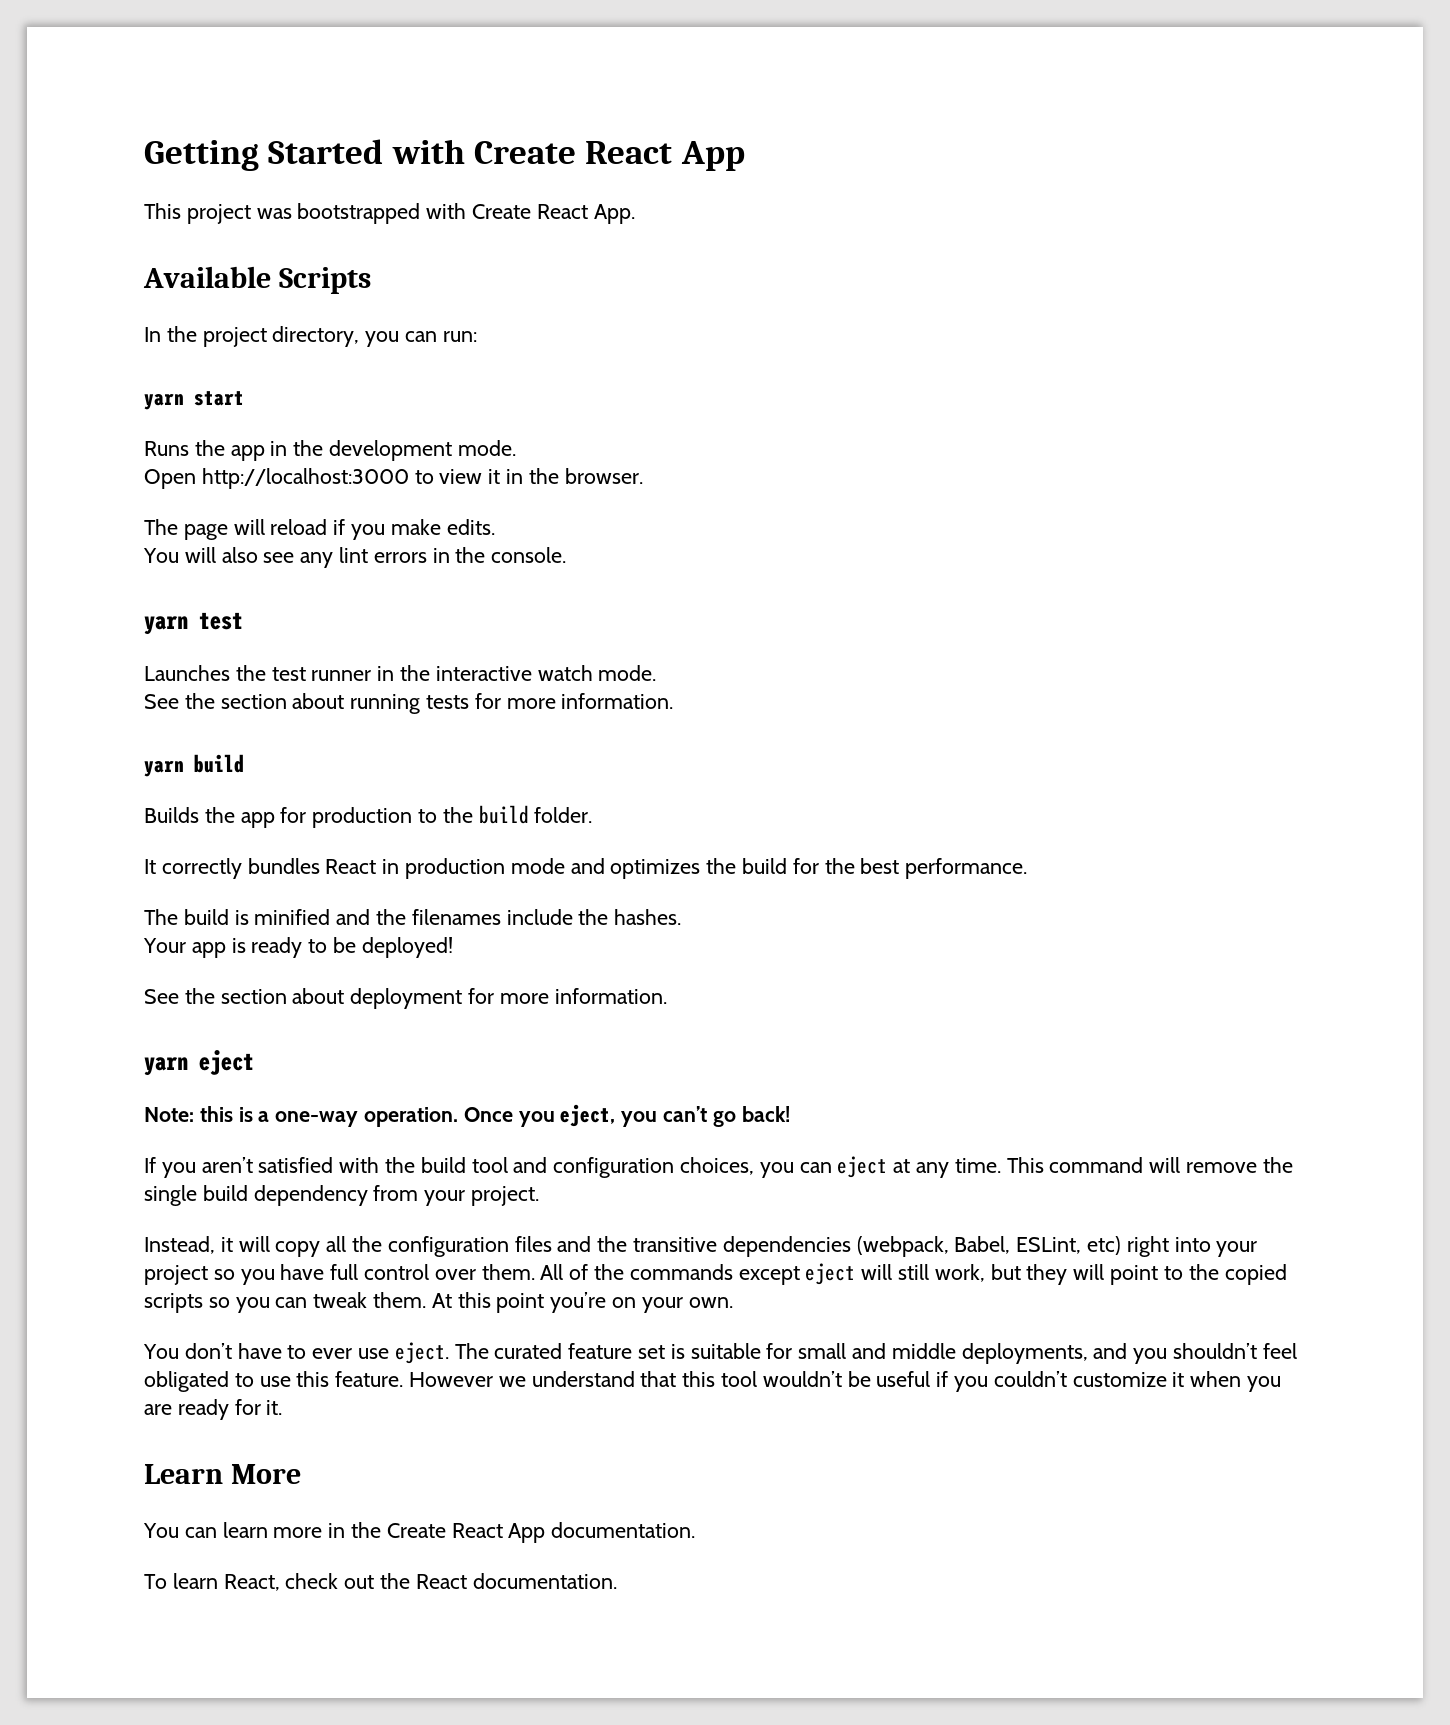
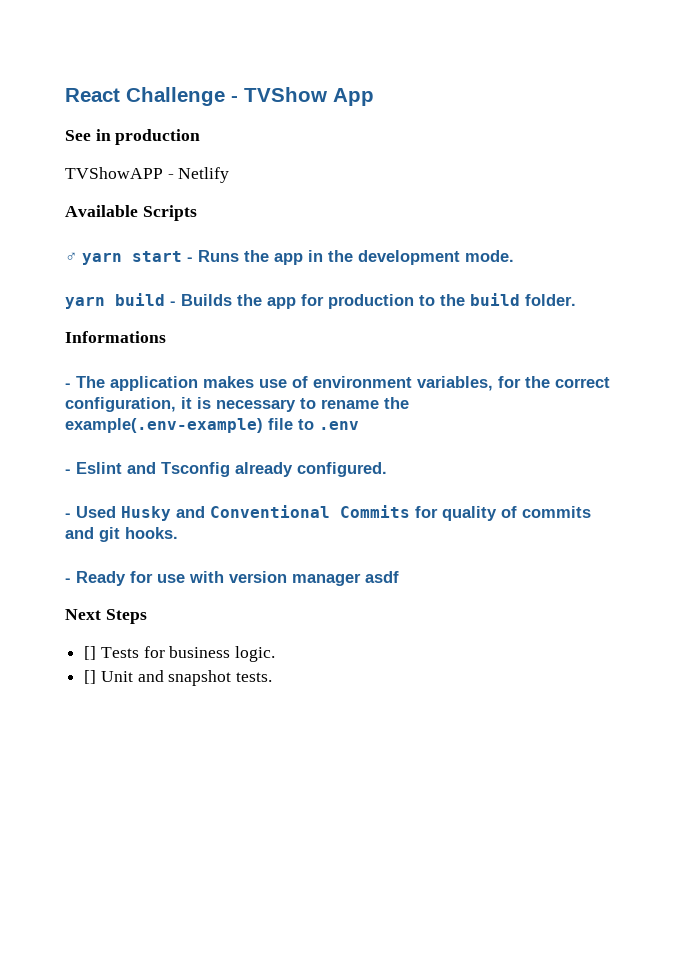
[144,139,745,171] [144,203,635,224] [143,266,372,294] [144,326,477,347] Getting Started with Create React App // This project was bootstrapped with Create React App. // Available Scripts // In the project directory, you can run: // -> [65,87,374,106] [65,129,201,145] [65,167,230,183] [65,205,197,221] [65,252,77,262] React Challenge - TVShow App // See in production // TVShowAPP - Netlify // Available Scripts // ♂
(244, 398) // -> [187,257,193,262] -
[144,468,643,489] [144,519,495,540] [143,547,567,568] [144,612,243,635] [144,665,657,681] [144,693,674,714] // Open http://localhost:3000 to view it in the browser. // The page will reload if you make edits. // You will also see any lint errors in the console. // yarn test // Launches the test runner in the interactive watch mode. // See the section about running tests for more information. -> (514, 256) none
(244, 763) // -> [170,301,176,306] -
[144,858,1028,879] [144,909,682,925] [143,937,453,958] [144,988,667,1009] [144,1050,254,1076] [144,1104,790,1127] [144,1156,1293,1178] [144,1185,540,1206] [144,1236,1258,1257] [144,1263,1287,1285] [144,1292,733,1313] [143,1342,1297,1364] [144,1371,1282,1392] [144,1399,283,1420] [144,1464,302,1484] [143,1522,696,1543] [144,1573,617,1591] It correctly bundles React in production mode and optimizes the build for the best performance. // The build is minified and the filenames include the hashes. // Your app is ready to be deployed! // See the section about deployment for more information. // yarn eject // Note: this is a one-way operation. Once you eject, you can’t go back! // If you aren’t satisfied with the build tool and configuration choices, you can eject at any time. This command will remove the single build dependency from your project. // Instead, it will copy all the configuration files and the transitive dependencies (webpack, Babel, ESLint, etc) right into your project so you have full control over them. All of the commands except eject will still work, but they will point to the copied scripts so you can tweak them. At this point you’re on your own. // You don’t have to ever use eject. The curated feature set is suitable for small and middle deployments, and you shouldn’t feel obligated to use this feature. However we understand that this tool wouldn’t be useful if you couldn’t customize it when you are ready for it. // Learn More // You can learn more in the Create React App documentation. // To learn React, check out the React documentation. -> [65,331,166,343] [65,376,610,391] [65,397,409,412] [65,418,359,433] [65,462,387,477] [65,505,591,521] [65,527,178,542] [65,571,399,586] [65,609,147,624] [84,646,276,662] [84,670,273,686] Informations // - The application makes use of environment variables, for the correct configuration, it is necessary to rename the example(.env-example) file to .env // - Eslint and Tsconfig already configured. // - Used Husky and Conventional Commits for quality of commits and git hooks. // - Ready for use with version manager asdf // Next Steps // [] Tests for business logic. // [] Unit and snapshot tests.

